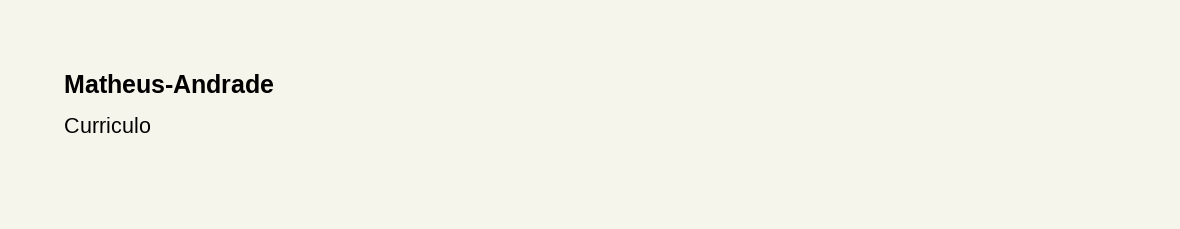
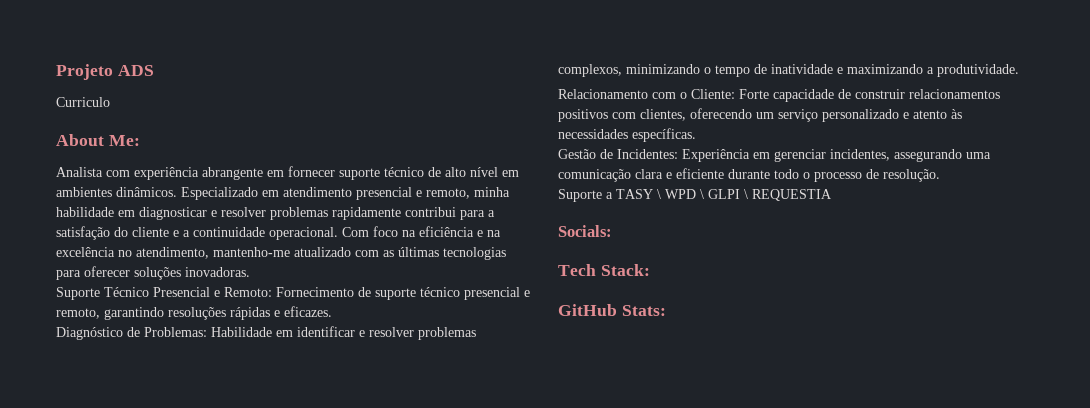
[64,74,274,93] Matheus-Andrade -> [56,64,154,80] Projeto ADS
(151, 125) none -> [56,134,140,146] [56,166,519,180] [56,187,510,200] [56,207,495,220] [56,226,501,240] [56,247,506,260] [56,266,250,280] [56,287,530,300] [56,306,332,320] [56,326,476,340] [558,64,1019,77] [558,89,1000,102] [558,108,962,122] [558,128,696,142] [558,149,991,162] [558,168,940,182] [558,189,832,202] [558,225,612,237] [558,264,650,276] [558,304,666,316] // About Me: // Analista com experiência abrangente em fornecer suporte técnico de alto nível em ambientes dinâmicos. Especializado em atendimento presencial e remoto, minha habilidade em diagnosticar e resolver problemas rapidamente contribui para a satisfação do cliente e a continuidade operacional. Com foco na eficiência e na excelência no atendimento, mantenho-me atualizado com as últimas tecnologias para oferecer soluções inovadoras. // Suporte Técnico Presencial e Remoto: Fornecimento de suporte técnico presencial e remoto, garantindo resoluções rápidas e eficazes. // Diagnóstico de Problemas: Habilidade em identificar e resolver problemas complexos, minimizando o tempo de inatividade e maximizando a produtividade. // Relacionamento com o Cliente: Forte capacidade de construir relacionamentos positivos com clientes, oferecendo um serviço personalizado e atento às necessidades específicas. // Gestão de Incidentes: Experiência em gerenciar incidentes, assegurando uma comunicação clara e eficiente durante todo o processo de resolução. // Suporte a TASY \ WPD \ GLPI \ REQUESTIA // Socials: // Tech Stack: // GitHub Stats:

